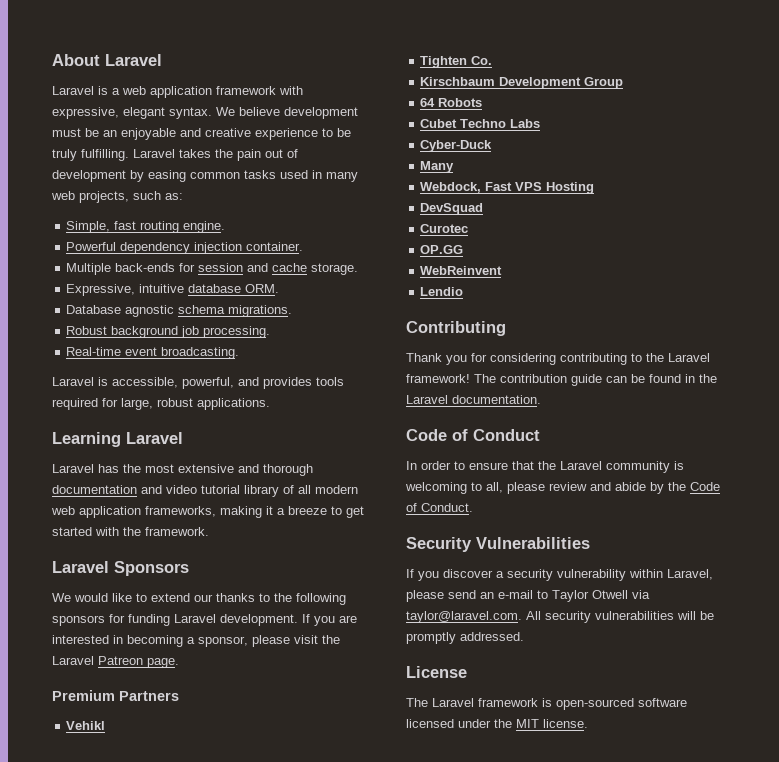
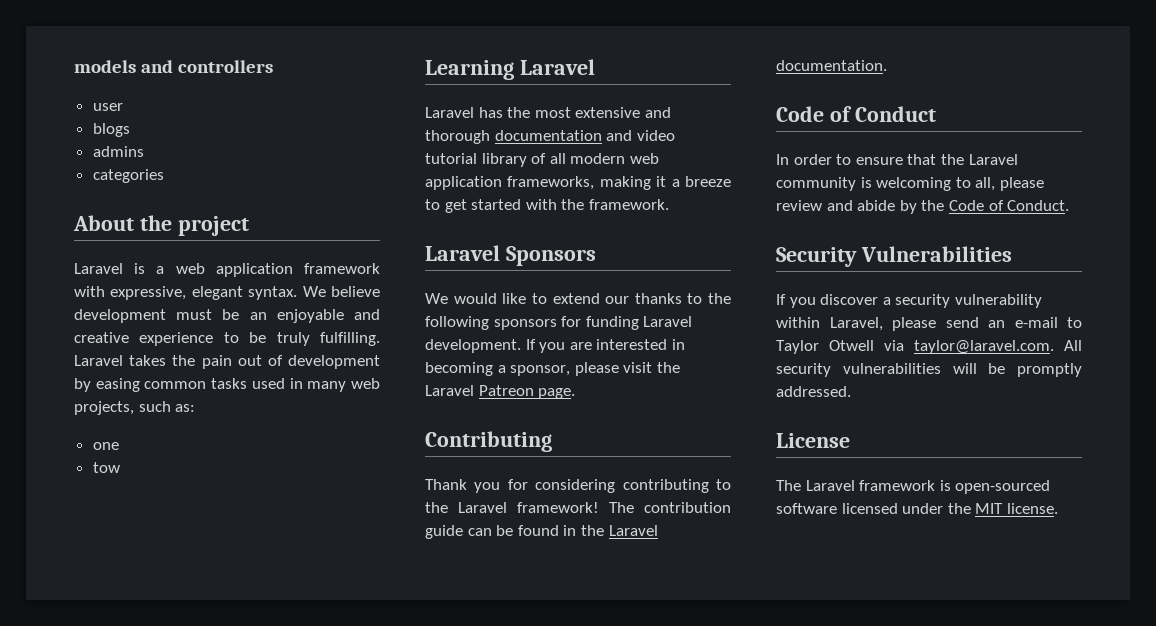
[52,54,162,66] About Laravel -> [74,60,274,73] [92,103,123,111] [92,123,130,137] [92,146,144,157] [92,169,164,183] [73,215,249,236] models and controllers // user // blogs // admins // categories // About the project
[66,221,226,233] [66,242,304,254] [66,263,359,275] [66,284,280,296] [66,305,293,317] [66,326,271,338] [66,347,240,359] [52,377,344,389] [52,398,270,410] Simple, fast routing engine. // Powerful dependency injection container. // Multiple back-ends for session and cache storage. // Expressive, intuitive database ORM. // Database agnostic schema migrations. // Robust background job processing. // Real-time event broadcasting. // Laravel is accessible, powerful, and provides tools required for large, robust applications. -> [92,442,119,450] [92,462,120,473] one // tow
[52,690,179,701] [66,721,106,730] [420,56,493,68] [420,77,624,89] [420,98,483,107] [420,119,541,128] [420,140,493,152] [420,161,455,173] [420,182,595,194] [420,203,484,215] [420,224,469,233] [420,245,464,254] [420,266,503,275] [420,287,464,296] // Premium Partners // Vehikl // Tighten Co. // Kirschbaum Development Group // 64 Robots // Cubet Techno Labs // Cyber-Duck // Many // Webdock, Fast VPS Hosting // DevSquad // Curotec // OP.GG // WebReinvent // Lendio -> (576, 393) none

